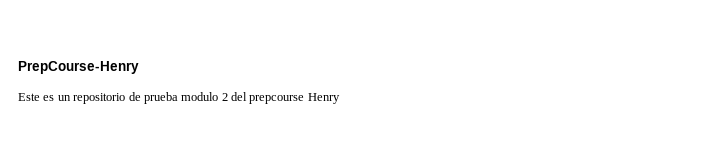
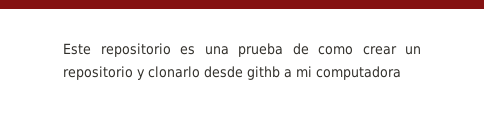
[18,61,139,74] [18,92,340,104] PrepCourse-Henry // Este es un repositorio de prueba modulo 2 del prepcourse Henry -> [63,43,421,57] [63,66,401,80] Este repositorio es una prueba de como crear un repositorio y clonarlo desde githb a mi computadora

